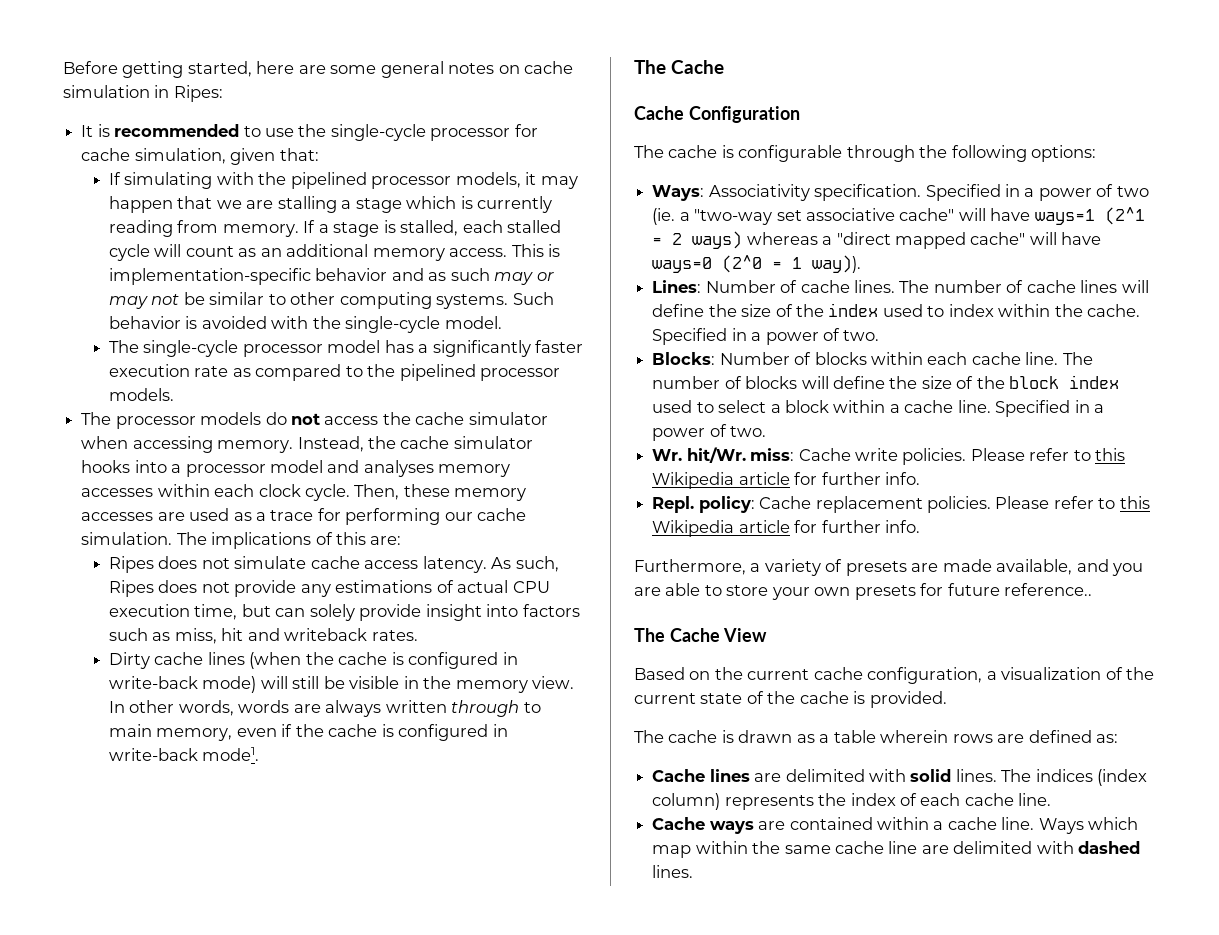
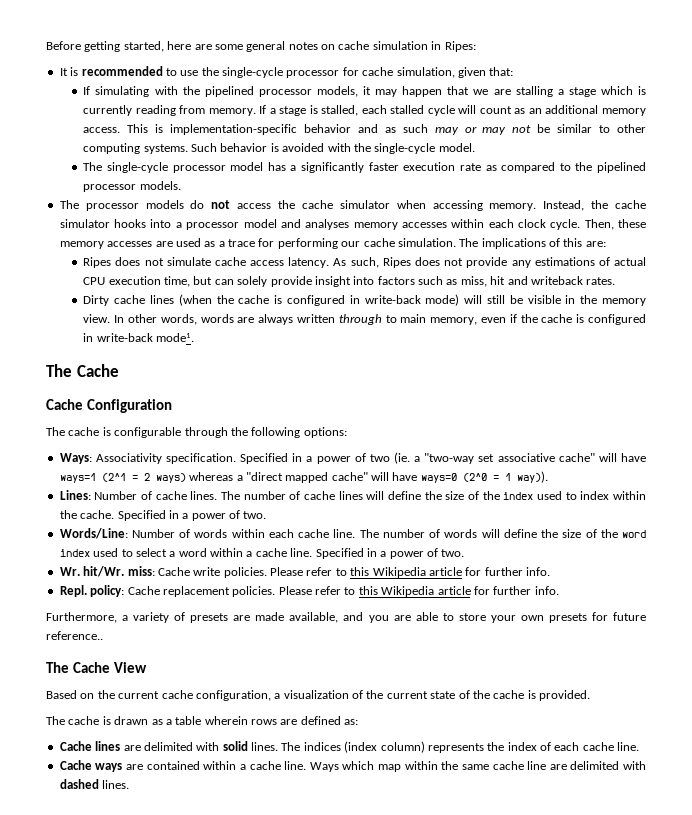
[652,352,867,365] Blocks: Number of blocks -> [59,528,228,539] Words/Line: Number of words
[745,376,1060,389] blocks will define the size of the block -> [444,529,646,538] words will define the size of the word
[784,400,829,413] block -> [178,548,207,557] word

